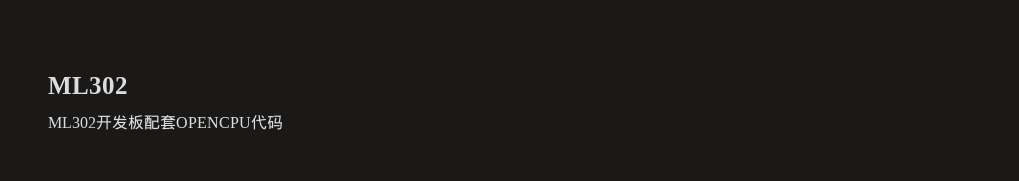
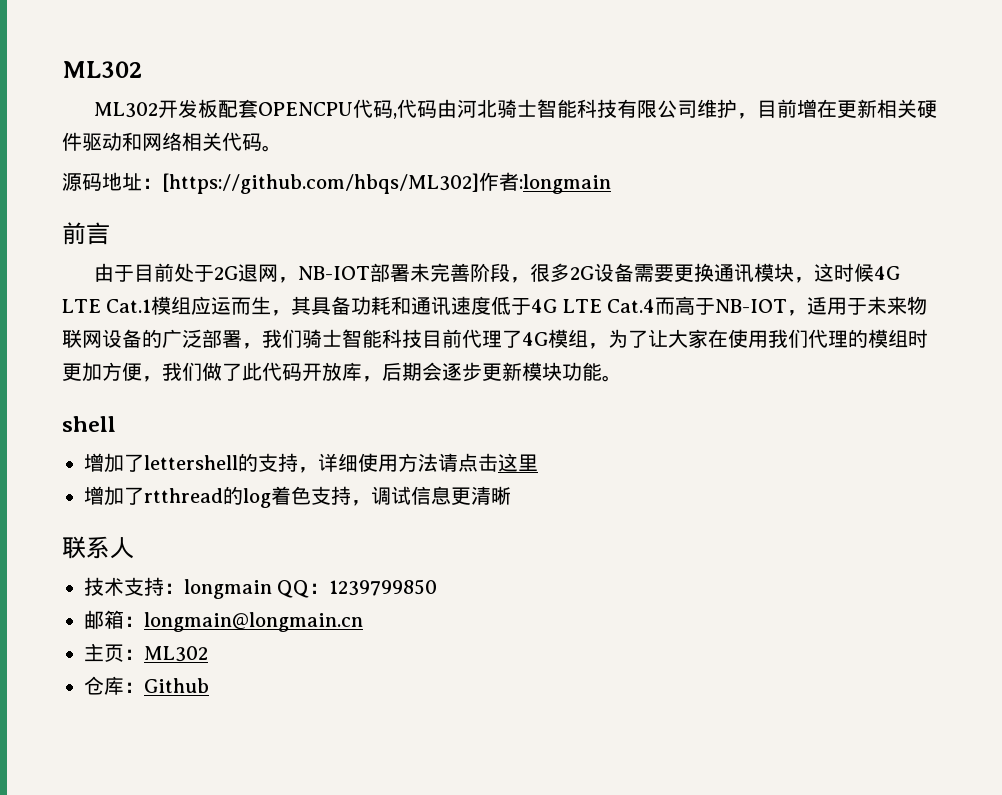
(283, 122) none -> [392,99,937,119] [62,132,282,152] [62,172,611,194] [62,222,110,245] [93,263,900,283] [62,296,928,316] [62,329,928,349] [62,362,622,382] [62,416,116,432] [84,453,538,473] [84,486,511,508] [62,536,134,559] [84,577,438,599] [84,610,363,632] [84,643,208,662] [84,676,209,695] ,代码由河北骑士智能科技有限公司维护，目前增在更新相关硬件驱动和网络相关代码。 // 源码地址：[https://github.com/hbqs/ML302]作者:longmain // 前言 // 由于目前处于2G退网，NB-IOT部署未完善阶段，很多2G设备需要更换通讯模块，这时候4G LTE Cat.1模组应运而生，其具备功耗和通讯速度低于4G LTE Cat.4而高于NB-IOT，适用于未来物联网设备的广泛部署，我们骑士智能科技目前代理了4G模组，为了让大家在使用我们代理的模组时更加方便，我们做了此代码开放库，后期会逐步更新模块功能。 // shell // 增加了lettershell的支持，详细使用方法请点击这里 // 增加了rtthread的log着色支持，调试信息更清晰 // 联系人 // 技术支持：longmain QQ：1239799850 // 邮箱：longmain@longmain.cn // 主页：ML302 // 仓库：Github

